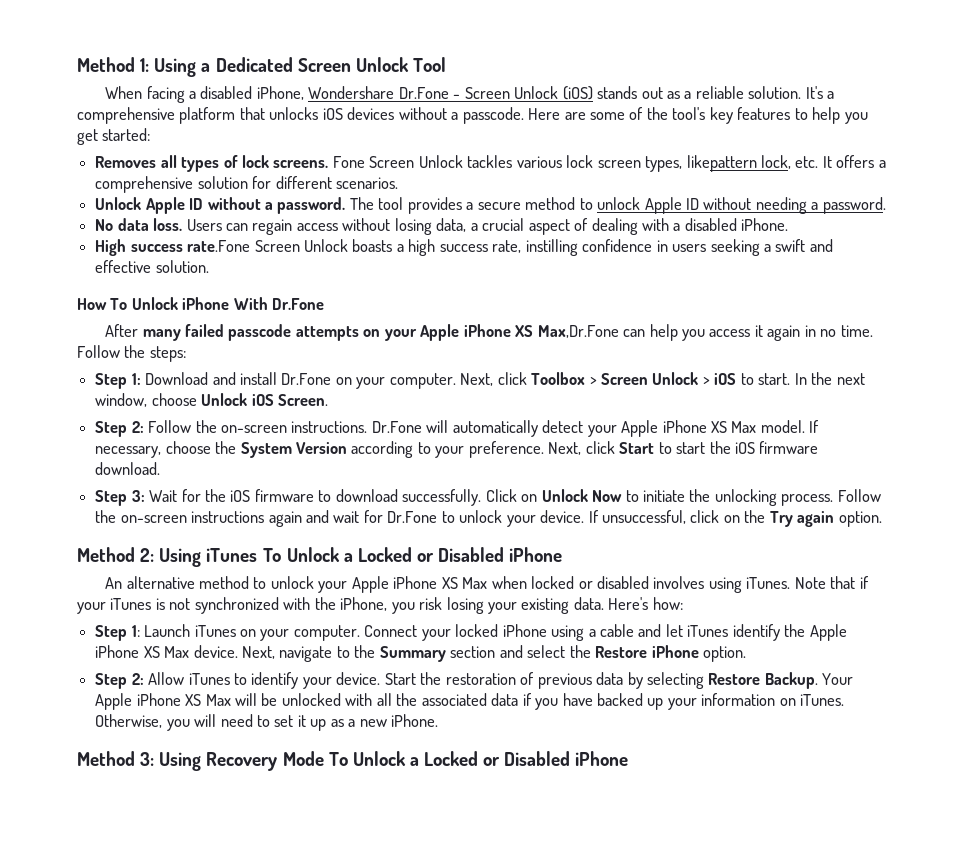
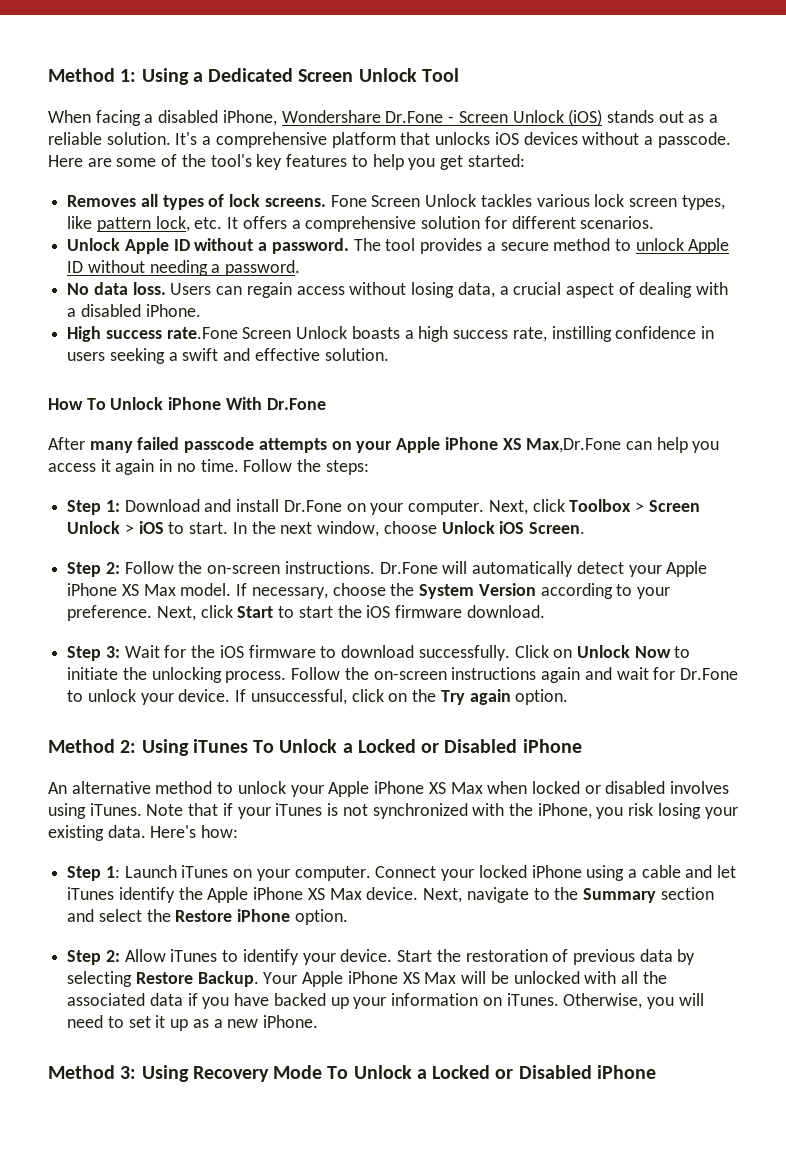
[686,155,757,172] likepattern -> [67,216,151,232] like pattern

